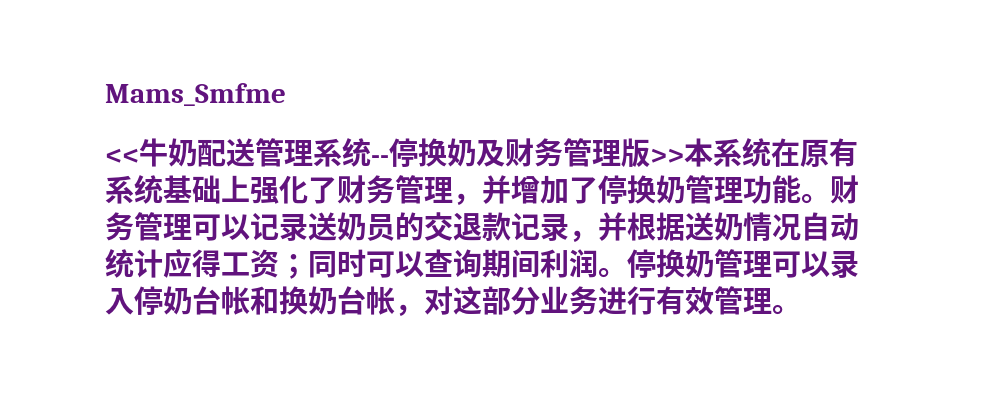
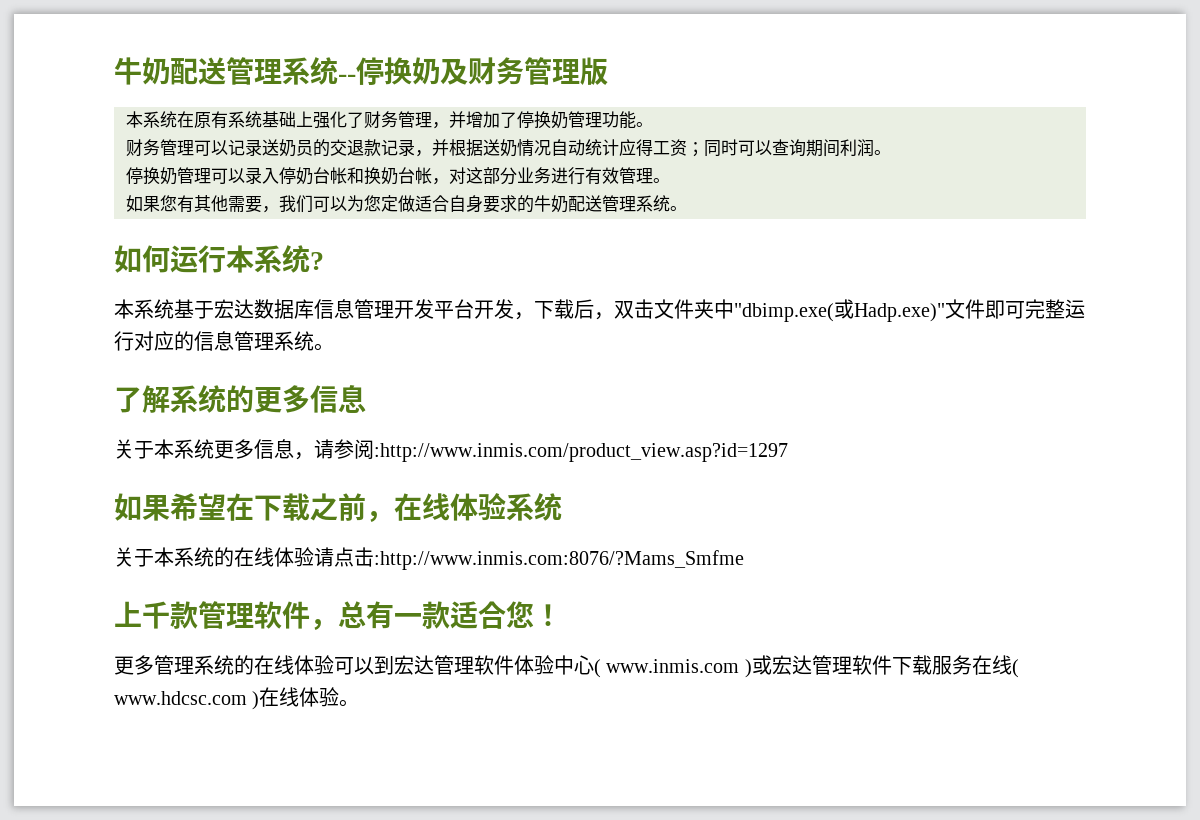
[105,83,286,106] [105,148,139,164] Mams_Smfme // << -> (114, 71) none
[650,148,684,164] >> -> (608, 71) //
(830, 198) none -> (653, 124) //
(627, 272) none -> (891, 152) //
(801, 309) none -> [126,195,687,213] [114,245,324,273] [114,299,1085,322] [114,331,334,351] [114,385,366,413] [114,439,788,462] [114,493,562,523] [114,547,744,570] [114,601,562,631] [114,655,1019,678] [114,687,360,710] // 如果您有其他需要，我们可以为您定做适合自身要求的牛奶配送管理系统。 // 如何运行本系统? // 本系统基于宏达数据库信息管理开发平台开发，下载后，双击文件夹中"dbimp.exe(或Hadp.exe)"文件即可完整运行对应的信息管理系统。 // 了解系统的更多信息 // 关于本系统更多信息，请参阅:http://www.inmis.com/product_view.asp?id=1297 // 如果希望在下载之前，在线体验系统 // 关于本系统的在线体验请点击:http://www.inmis.com:8076/?Mams_Smfme // 上千款管理软件，总有一款适合您！ // 更多管理系统的在线体验可以到宏达管理软件体验中心( www.inmis.com )或宏达管理软件下载服务在线( www.hdcsc.com )在线体验。

